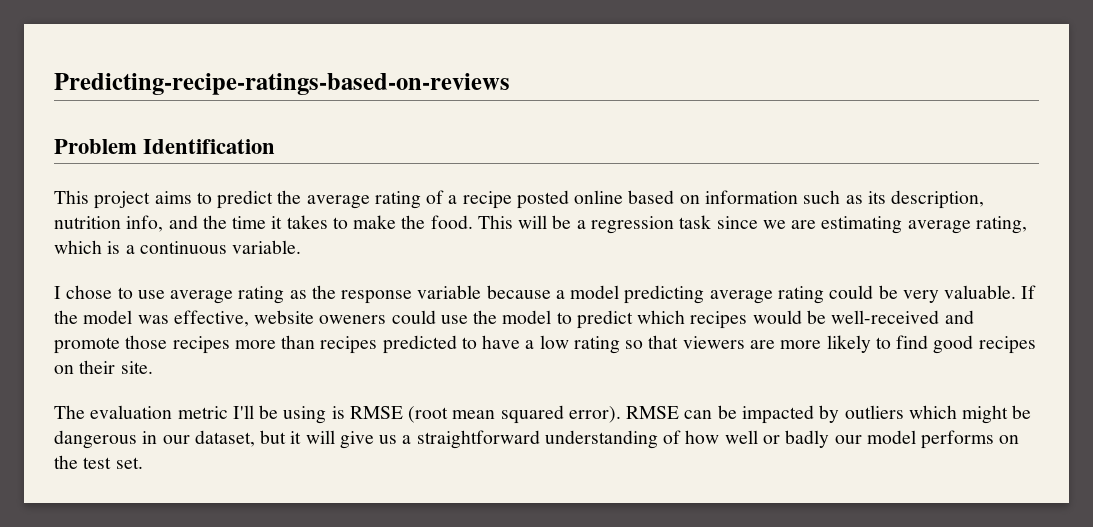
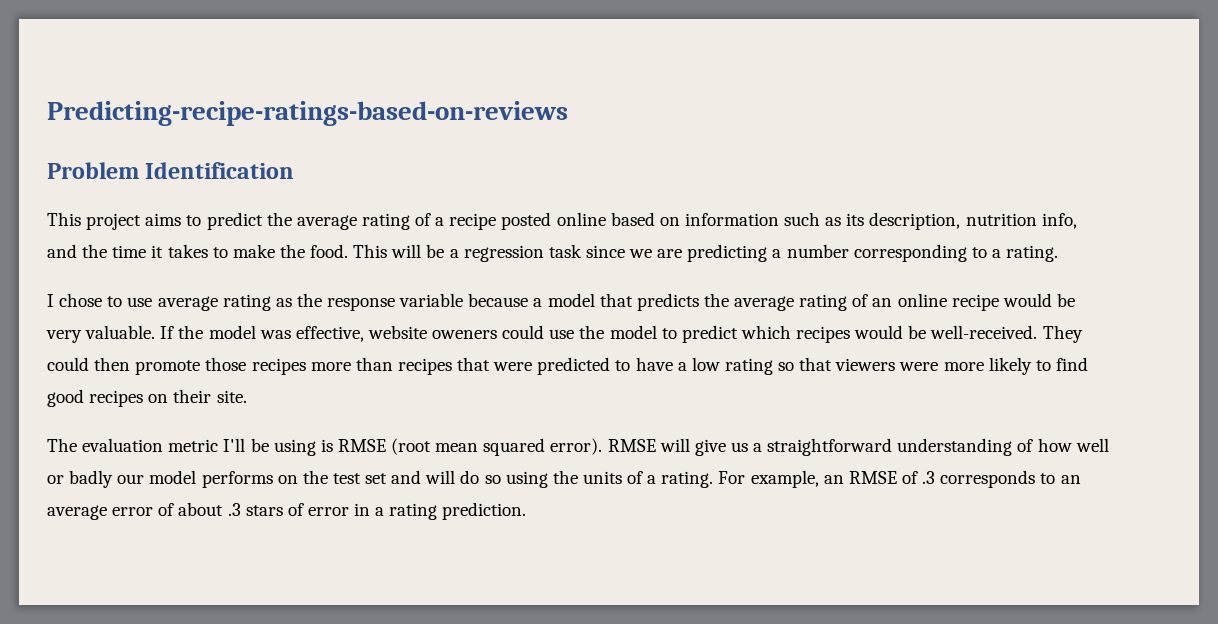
[821,216,1027,234] [54,240,302,254] estimating average rating, which is a continuous variable. -> [687,244,1059,262] predicting a number corresponding to a rating.
[624,285,874,304] predicting average rating could -> [599,293,1052,311] that predicts the average rating of an online recipe would
[831,310,974,324] well-received and -> [930,325,1083,343] [47,357,131,371] well-received. They could then
(378, 345) none -> [457,357,533,371] that were
[749,340,775,349] are -> [899,362,939,371] were
[684,405,1032,424] [54,430,302,449] can be impacted by outliers which might be dangerous in our dataset, but it -> (656, 445) none
[115,457,143,469] set. -> [365,470,1081,488] [47,502,527,520] set and will do so using the units of a rating. For example, an RMSE of .3 corresponds to an average error of about .3 stars of error in a rating prediction.

